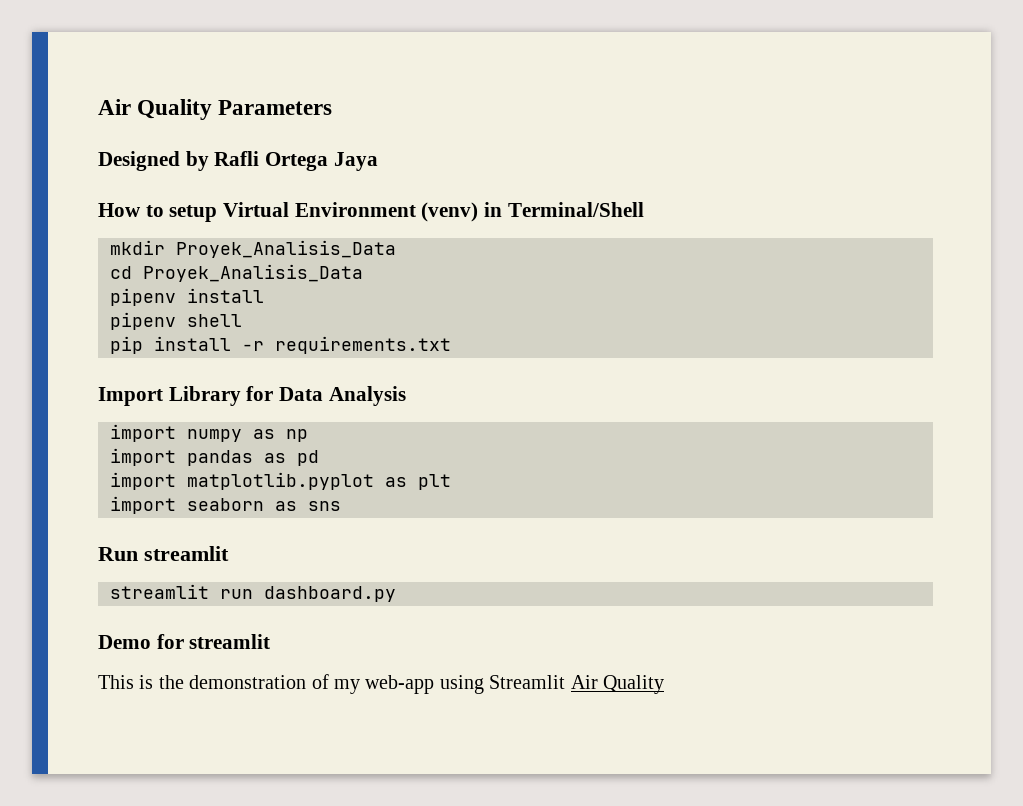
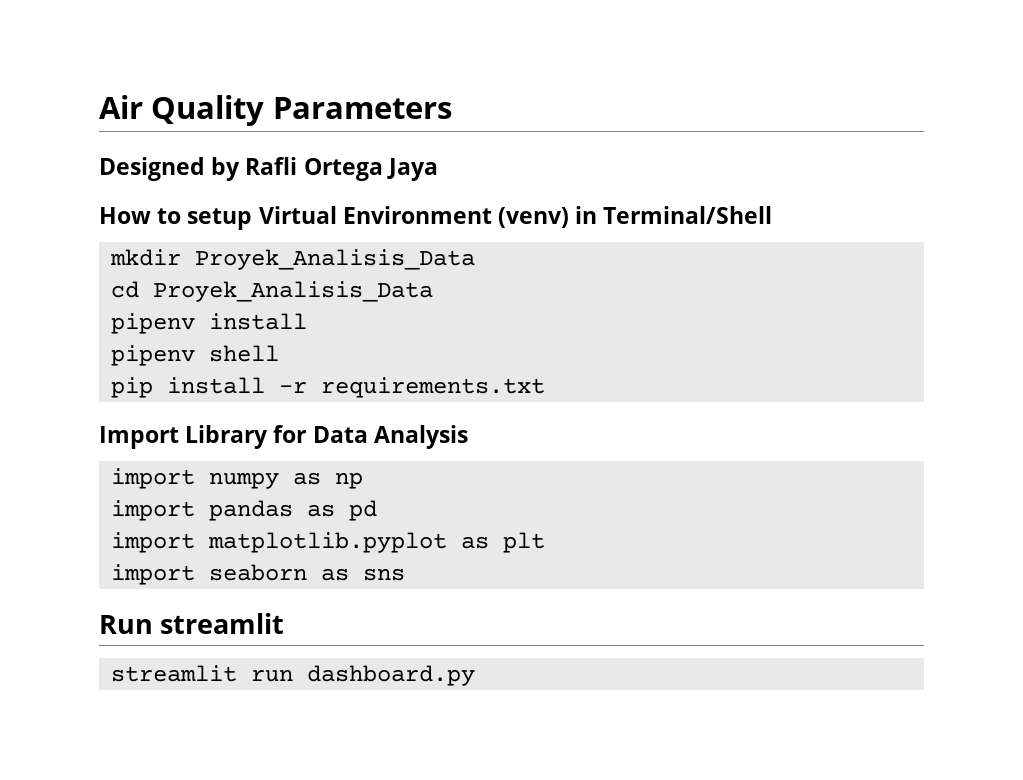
[98,634,271,649] [98,674,664,694] // Demo for streamlit // This is the demonstration of my web-app using Streamlit Air Quality -> (475, 675) none

